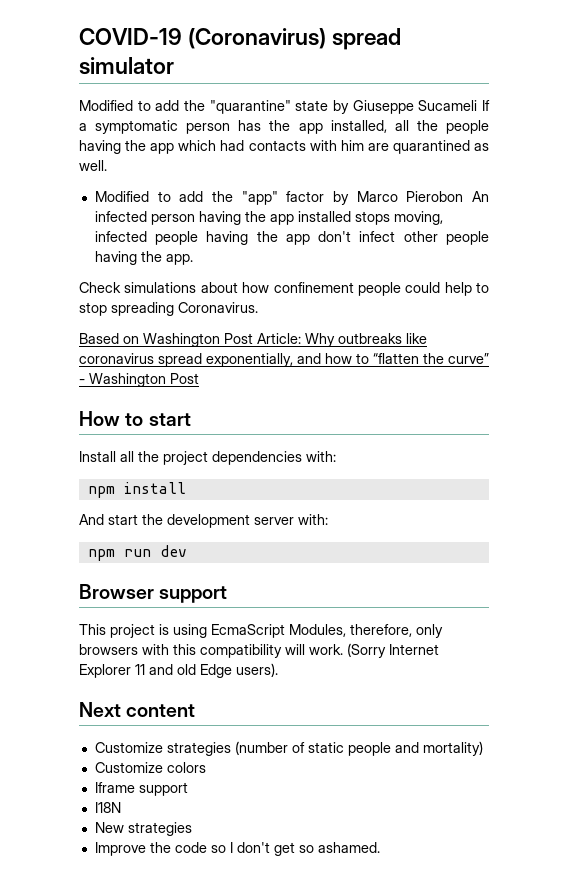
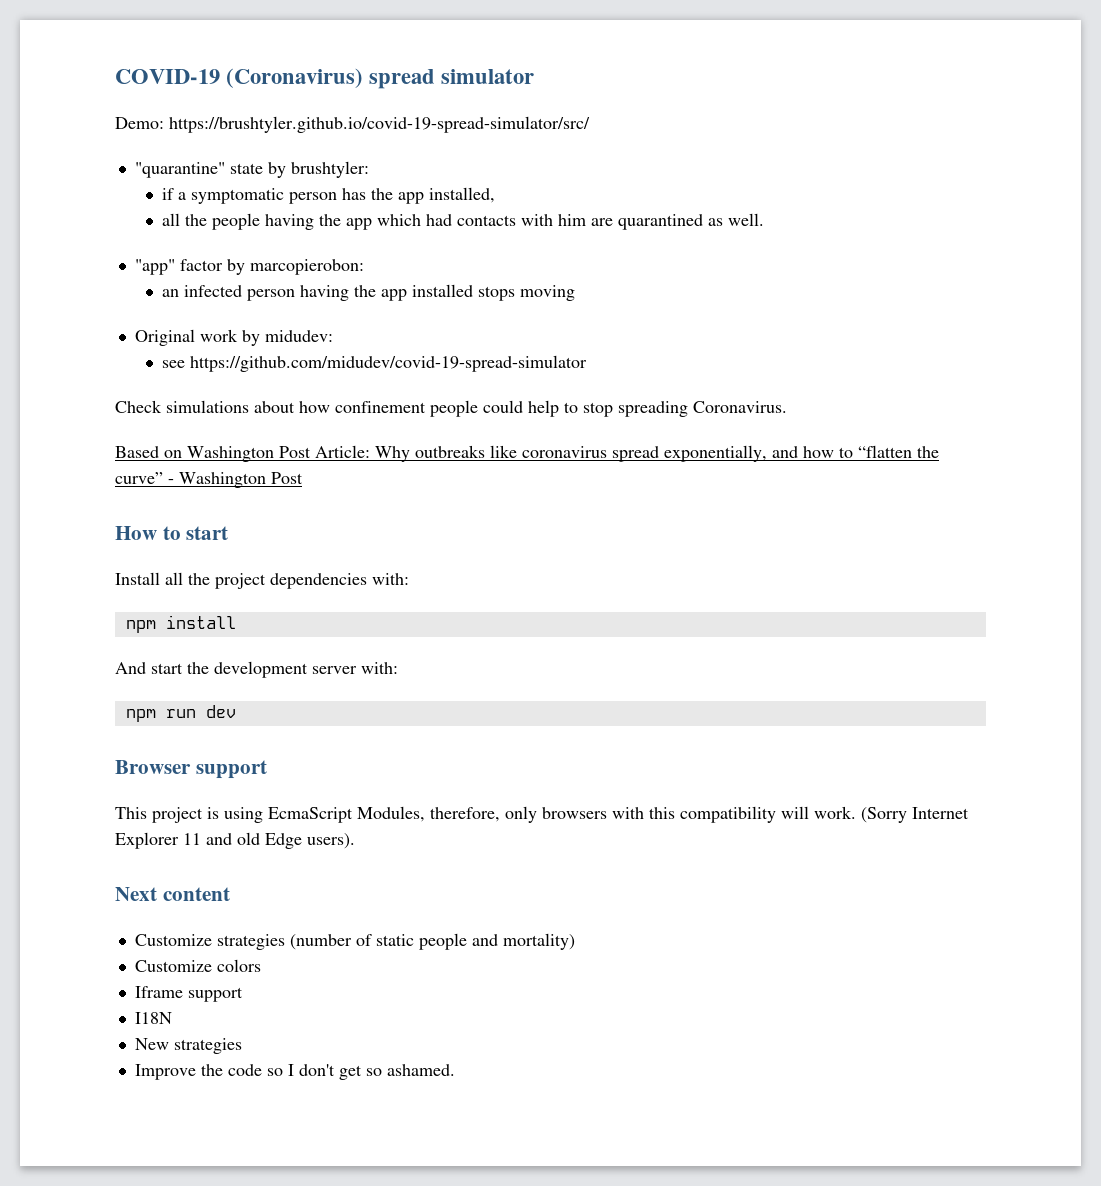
[79,100,491,114] Modified to add the "quarantine" state by Giuseppe Sucameli If -> [115,116,590,133] [134,161,369,178] [162,188,175,200] Demo: https://brushtyler.github.io/covid-19-spread-simulator/src/ // "quarantine" state by brushtyler: // if
(387, 126) none -> (496, 195) //
[94,191,489,205] Modified to add the "app" factor by Marco Pierobon An -> [134,259,364,275] [162,289,180,297] "app" factor by marcopierobon: // an
[393,211,443,225] [94,231,490,245] [94,251,193,265] moving, infected people having the app don't infect other people having the app. -> [520,285,576,301] [134,329,333,346] [162,355,588,372] moving // Original work by midudev: // see https://github.com/midudev/covid-19-spread-simulator

